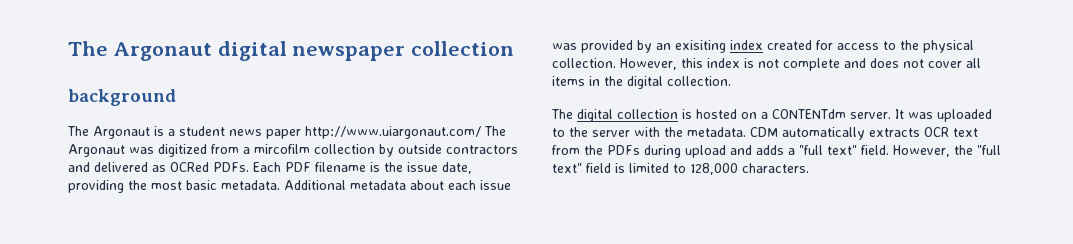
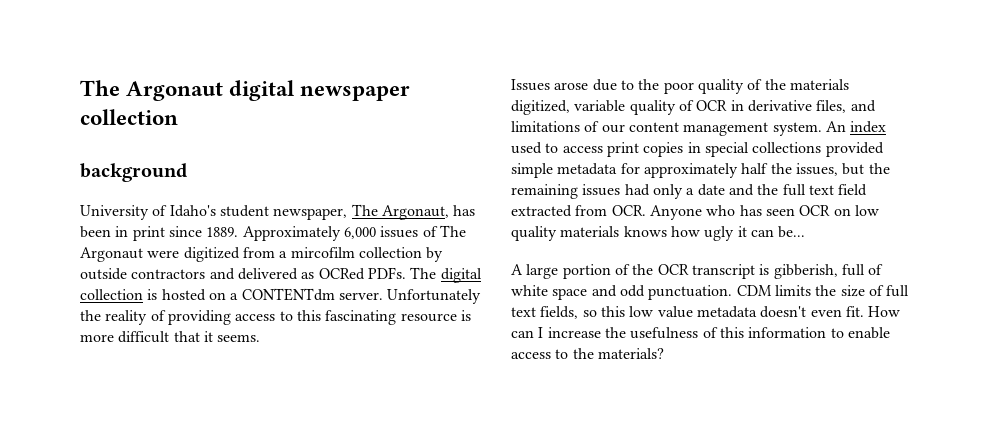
[67,126,506,139] [68,144,154,157] The Argonaut is a student news paper http://www.uiargonaut.com/ The Argonaut was -> [80,204,476,220] [80,225,466,241] [80,247,180,262] University of Idaho's student newspaper, The Argonaut, has been in print since 1889. Approximately 6,000 issues of The Argonaut were
[253,162,472,174] [68,180,511,193] [552,40,974,53] [552,58,981,71] [552,76,731,89] Each PDF filename is the issue date, providing the most basic metadata. Additional metadata about each issue was provided by an exisiting index created for access to the physical collection. However, this index is not complete and does not cover all items in the digital collection. // -> (406, 273) none
[895,109,992,122] [552,127,978,140] [552,145,1001,158] [552,163,809,175] It was uploaded to the server with the metadata. CDM automatically extracts OCR text from the PDFs during upload and adds a "full text" field. However, the "full text" field is limited to 128,000 characters. -> [387,289,482,304] [80,310,471,325] [80,331,261,343] [511,79,849,94] [511,100,876,115] [511,121,887,136] [511,142,884,157] [511,163,890,178] [511,184,868,199] [511,205,879,220] [511,226,806,241] [511,264,884,279] [511,285,910,300] [511,306,901,319] [511,327,890,339] [511,348,664,359] Unfortunately the reality of providing access to this fascinating resource is more difficult that it seems. // Issues arose due to the poor quality of the materials digitized, variable quality of OCR in derivative files, and limitations of our content management system. An index used to access print copies in special collections provided simple metadata for approximately half the issues, but the remaining issues had only a date and the full text field extracted from OCR. Anyone who has seen OCR on low quality materials knows how ugly it can be... // A large portion of the OCR transcript is gibberish, full of white space and odd punctuation. CDM limits the size of full text fields, so this low value metadata doesn't even fit. How can I increase the usefulness of this information to enable access to the materials?

